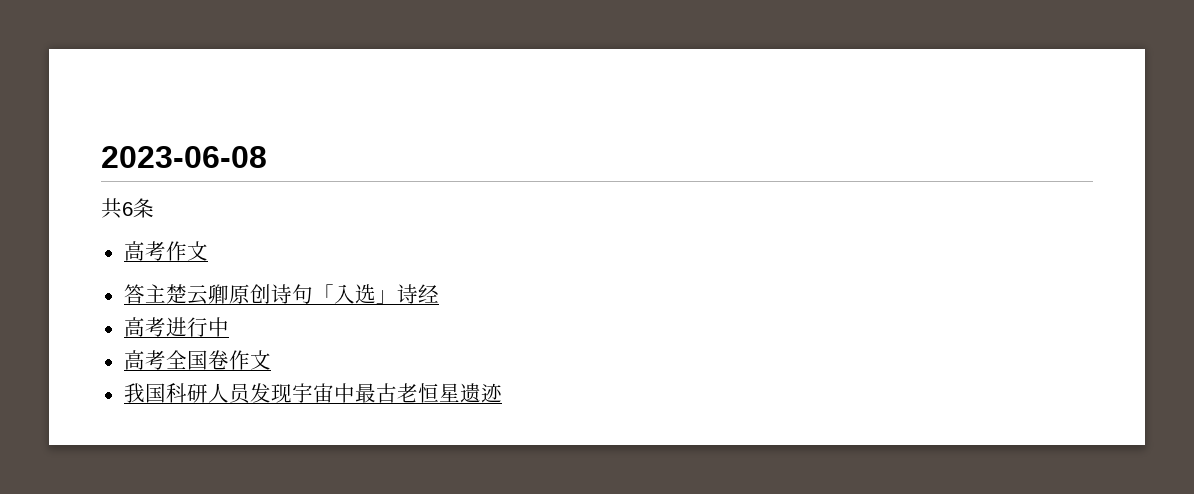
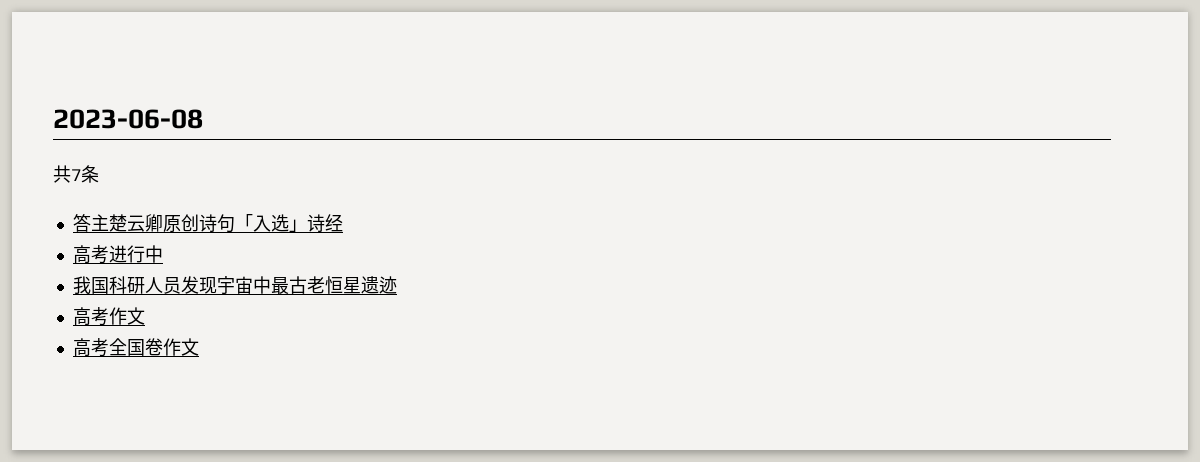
[122,202,133,216] 6 -> [71,169,81,181] 7
[123,241,208,261] // 高考作文 -> (99, 174) none
[123,350,271,370] // 高考全国卷作文 -> (163, 254) none
(502, 393) none -> [72,307,145,326] [72,338,199,357] // 高考作文 // 高考全国卷作文

